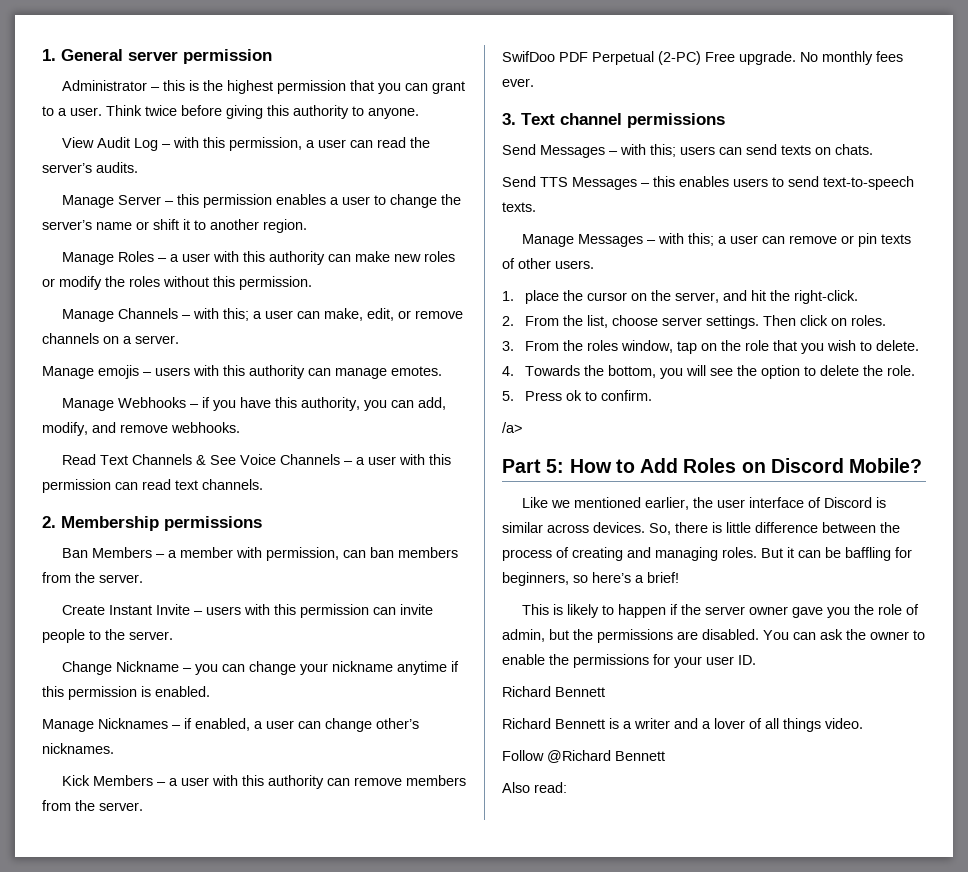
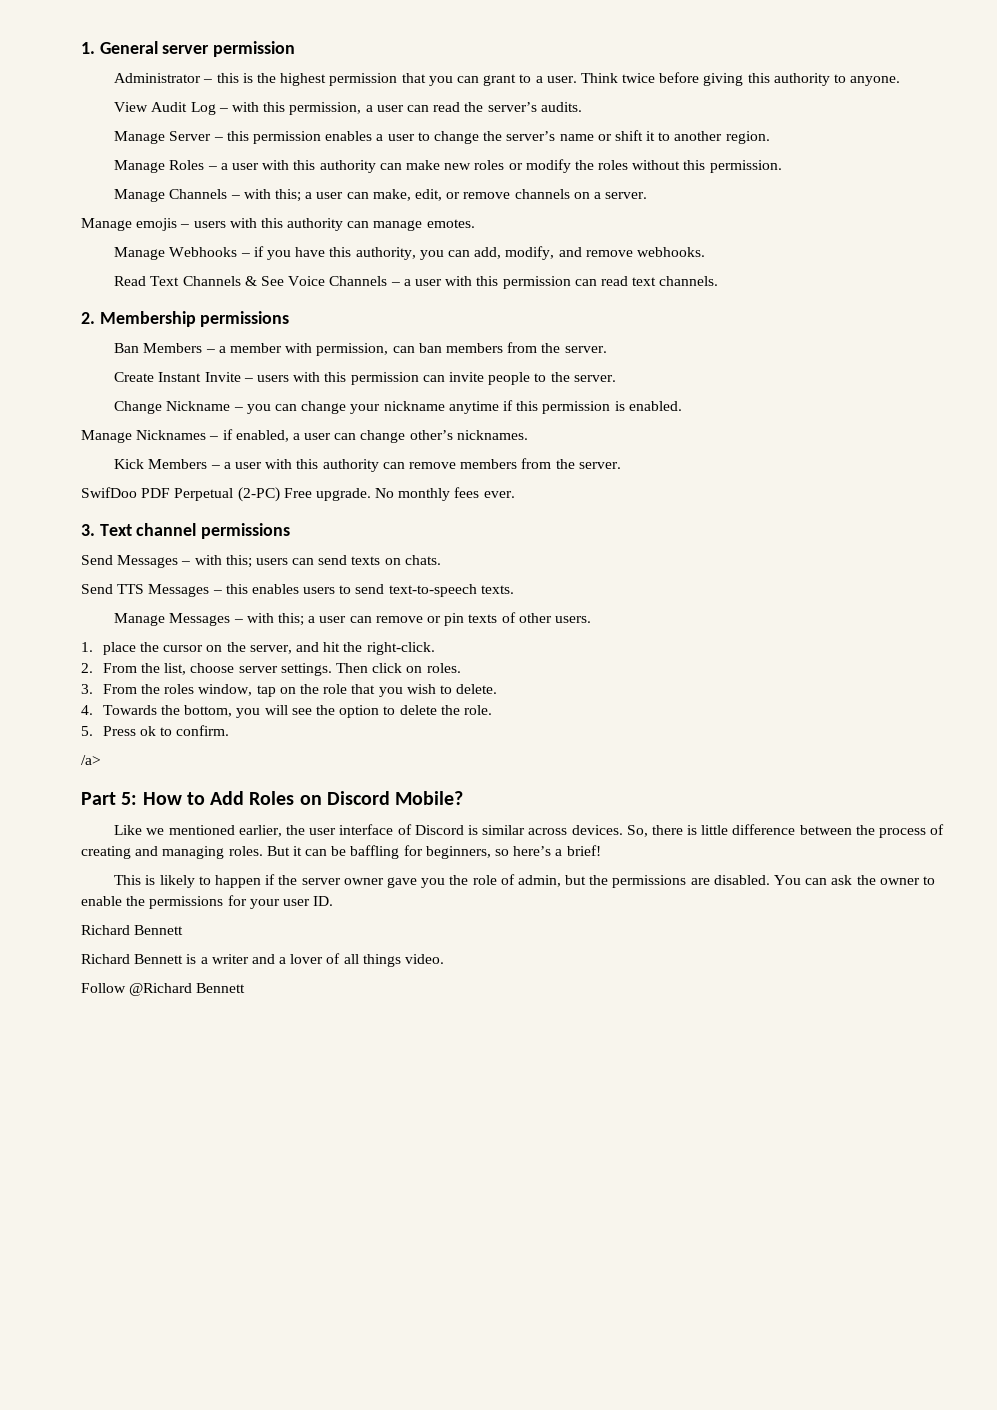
[502,782,567,793] // Also read: -> (246, 988) none

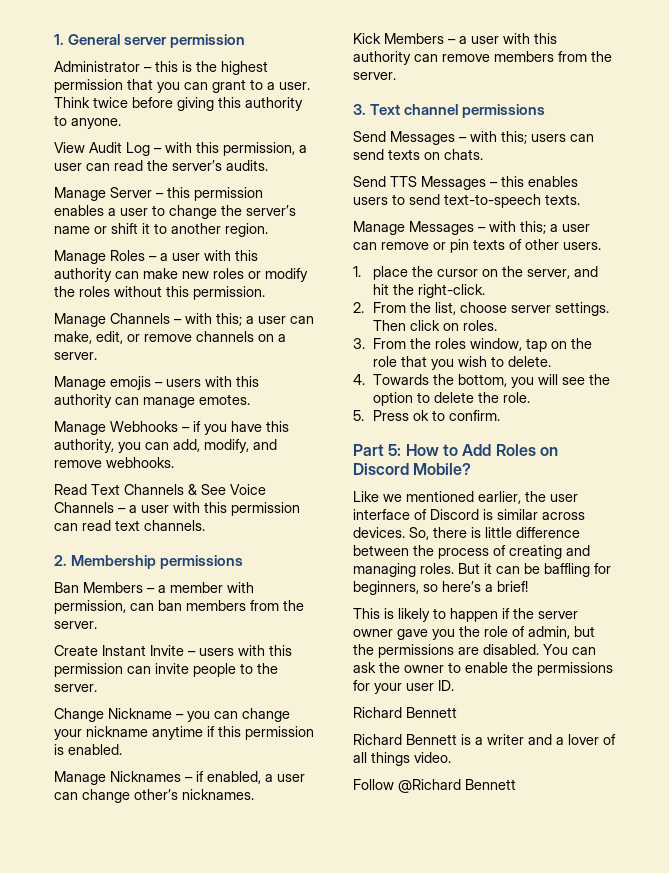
[81,487,515,502] // SwifDoo PDF Perpetual (2-PC) Free upgrade. No monthly fees ever. -> (396, 76) none
[81,755,101,765] // /a> -> (500, 415) none

